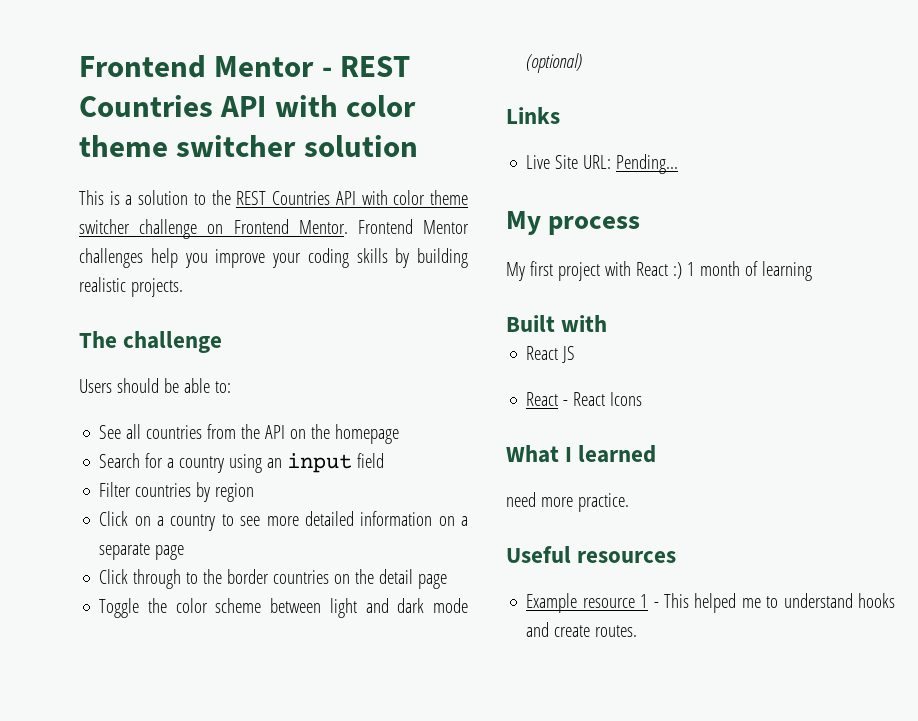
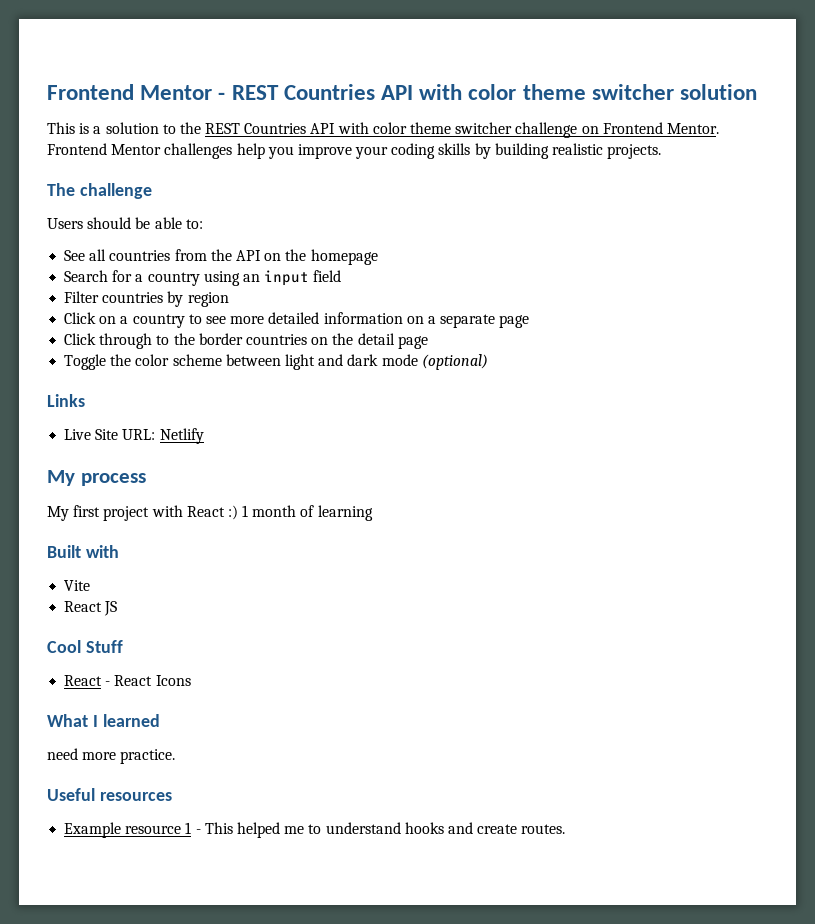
[616,154,679,174] Pending... -> [159,428,204,444] Netlify
(608, 323) none -> [64,580,91,591] // Vite
(576, 354) none -> [47,640,123,653] // Cool Stuff

